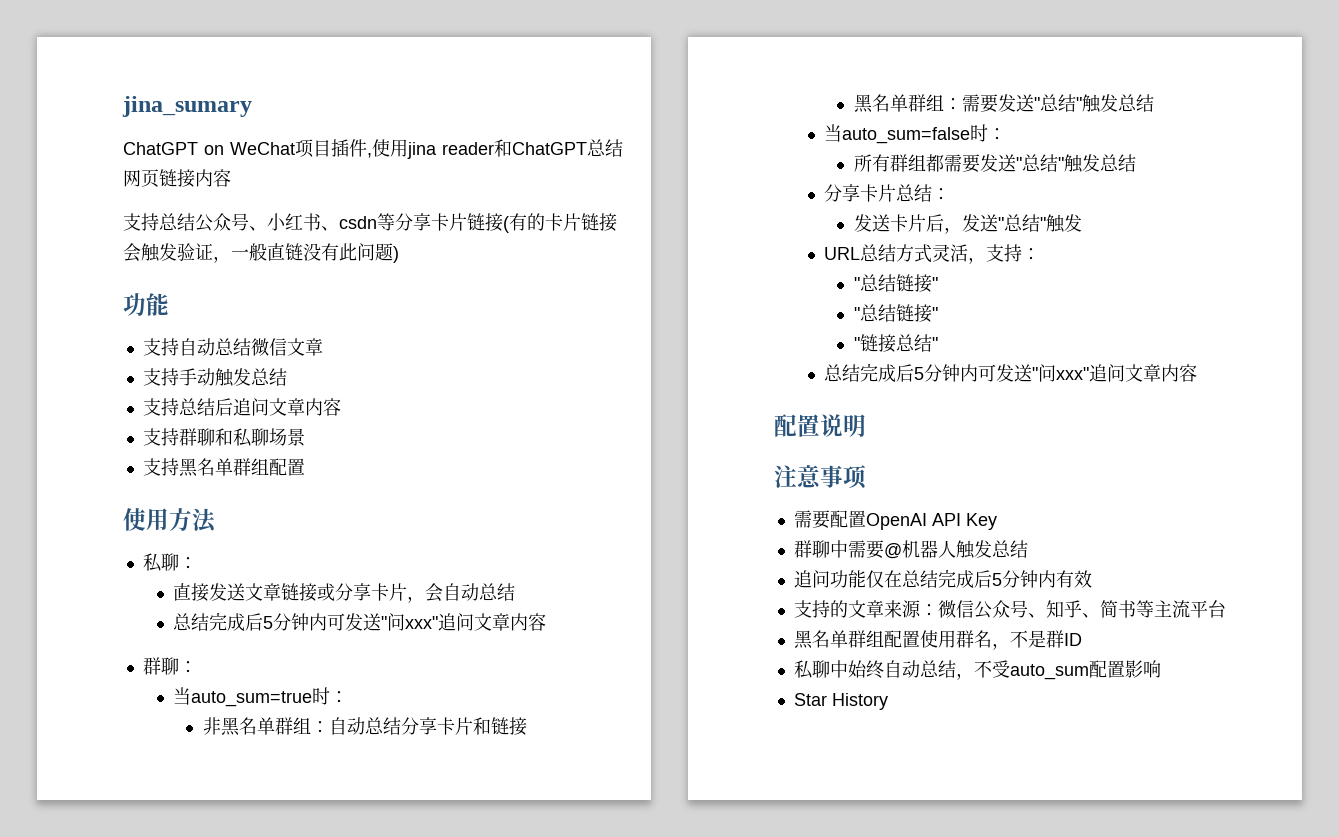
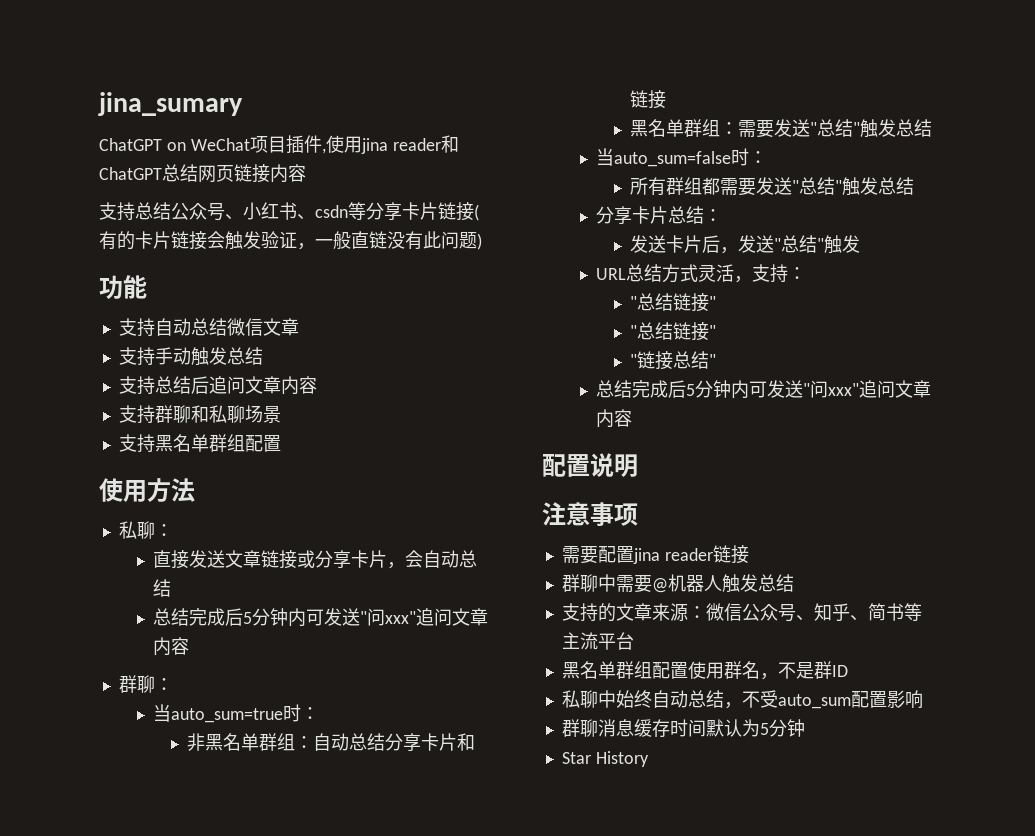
[865,513,997,530] OpenAI API Key -> [632,545,749,564] jina reader链接
[793,569,1092,588] // 追问功能仅在总结完成后5分钟内有效 -> (794, 583) none
(1161, 669) none -> [561,719,805,737] // 群聊消息缓存时间默认为5分钟

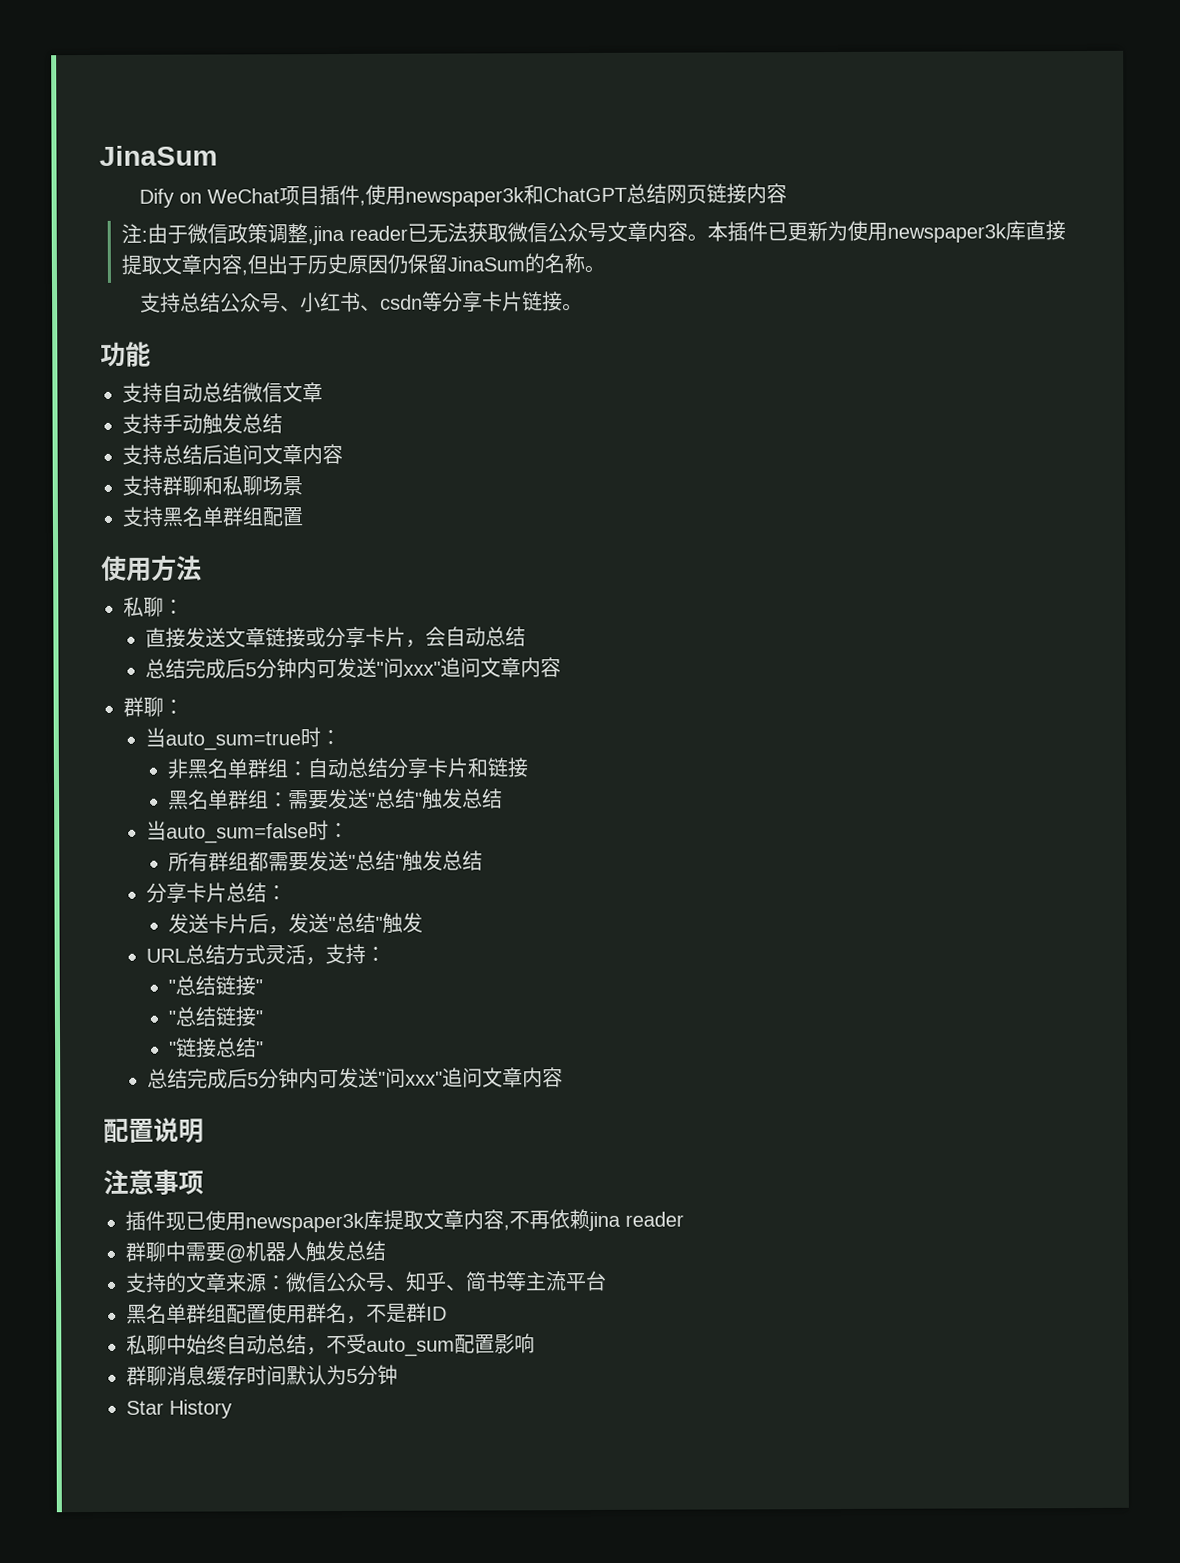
[98,92,243,116] [99,138,162,151] jina_sumary // ChatGPT -> [99,145,218,166] [139,188,175,208] JinaSum // Dify
[360,138,441,154] jina reader -> [405,187,526,207] newspaper3k
(306, 173) none -> [121,220,1067,246] [121,253,606,276] // 注:由于微信政策调整,jina reader已无法获取微信公众号文章内容。本插件已更新为使用newspaper3k库直接提取文章内容,但出于历史原因仍保留JinaSum的名称。
[474,204,479,221] [99,231,482,250] (有的卡片链接会触发验证，一般直链没有此问题) -> [562,303,584,312] 。
[561,545,749,564] 需要配置jina reader链接 -> [125,1209,684,1233] 插件现已使用newspaper3k库提取文章内容,不再依赖jina reader

